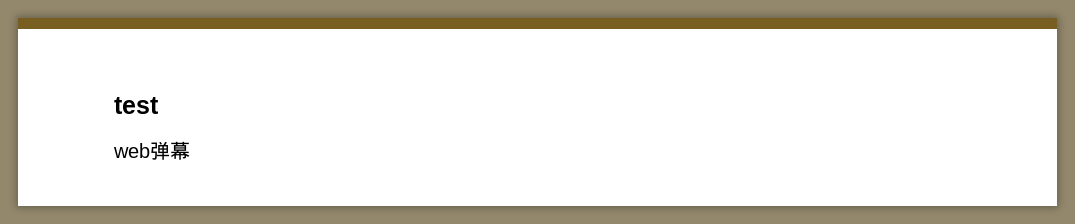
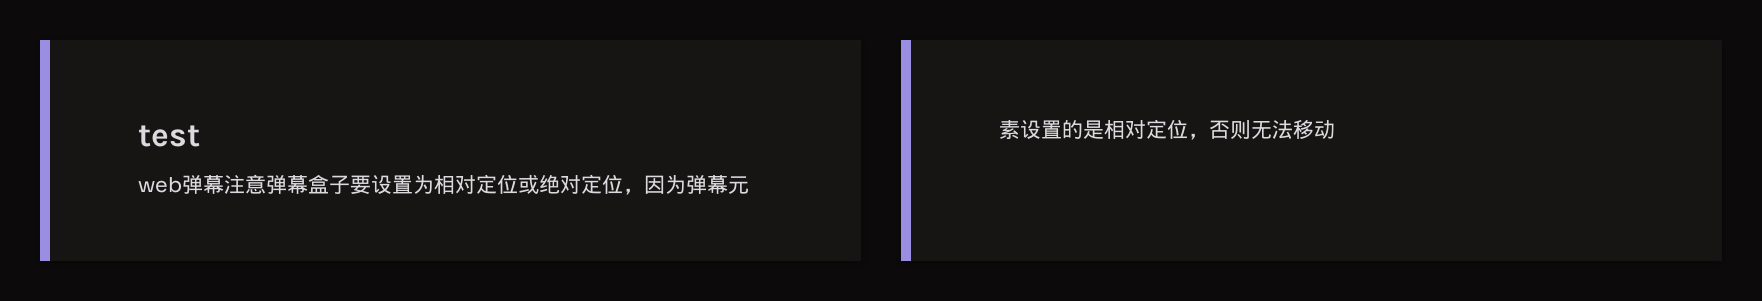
(190, 150) none -> [224,174,749,195] [999,119,1335,140] 注意弹幕盒子要设置为相对定位或绝对定位，因为弹幕元素设置的是相对定位，否则无法移动

